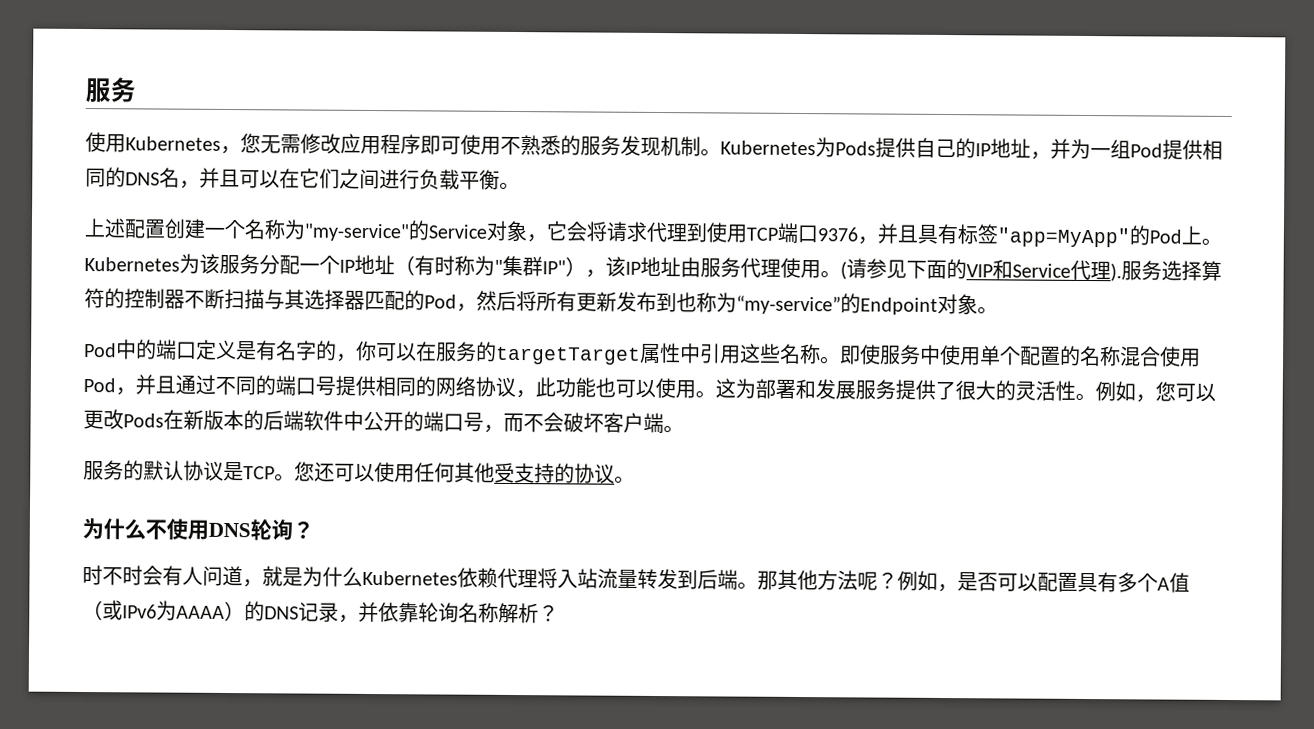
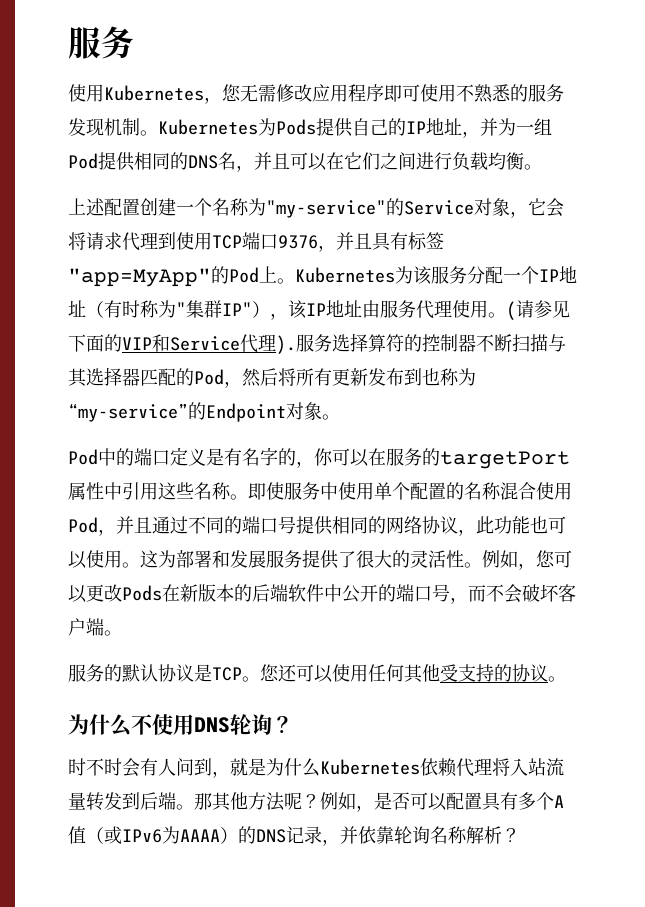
[459,171,480,190] 平 -> [488,152,506,170] 均
[496,346,641,365] targetTarget -> [440,451,570,469] targetPort
[222,565,243,587] 道 -> [194,758,212,776] 到

